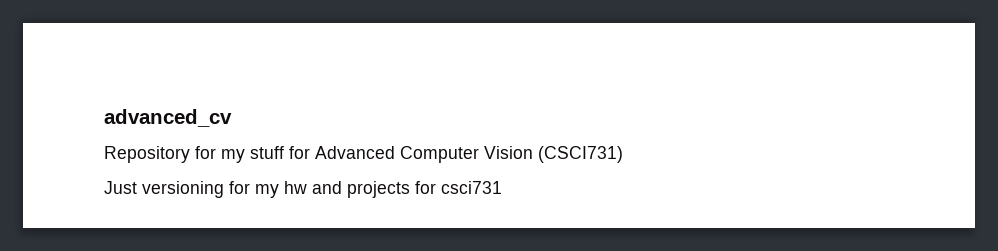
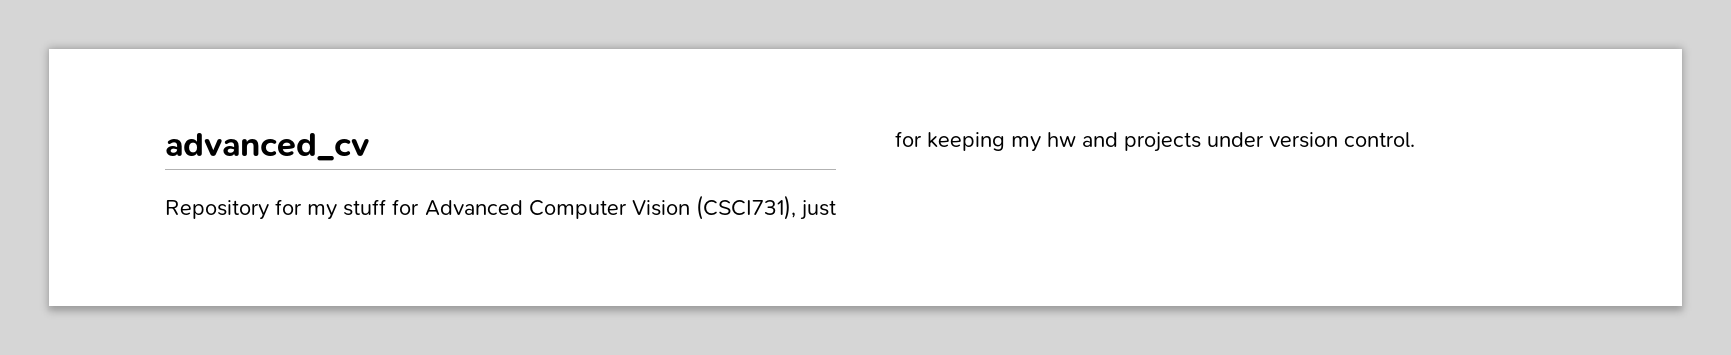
[538,146,623,163] [104,181,250,198] (CSCI731) // Just versioning for -> [695,195,836,220] [895,131,1005,151] (CSCI731), just for keeping
[415,181,502,194] for csci731 -> [1207,132,1415,148] under version control.

